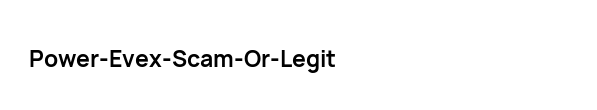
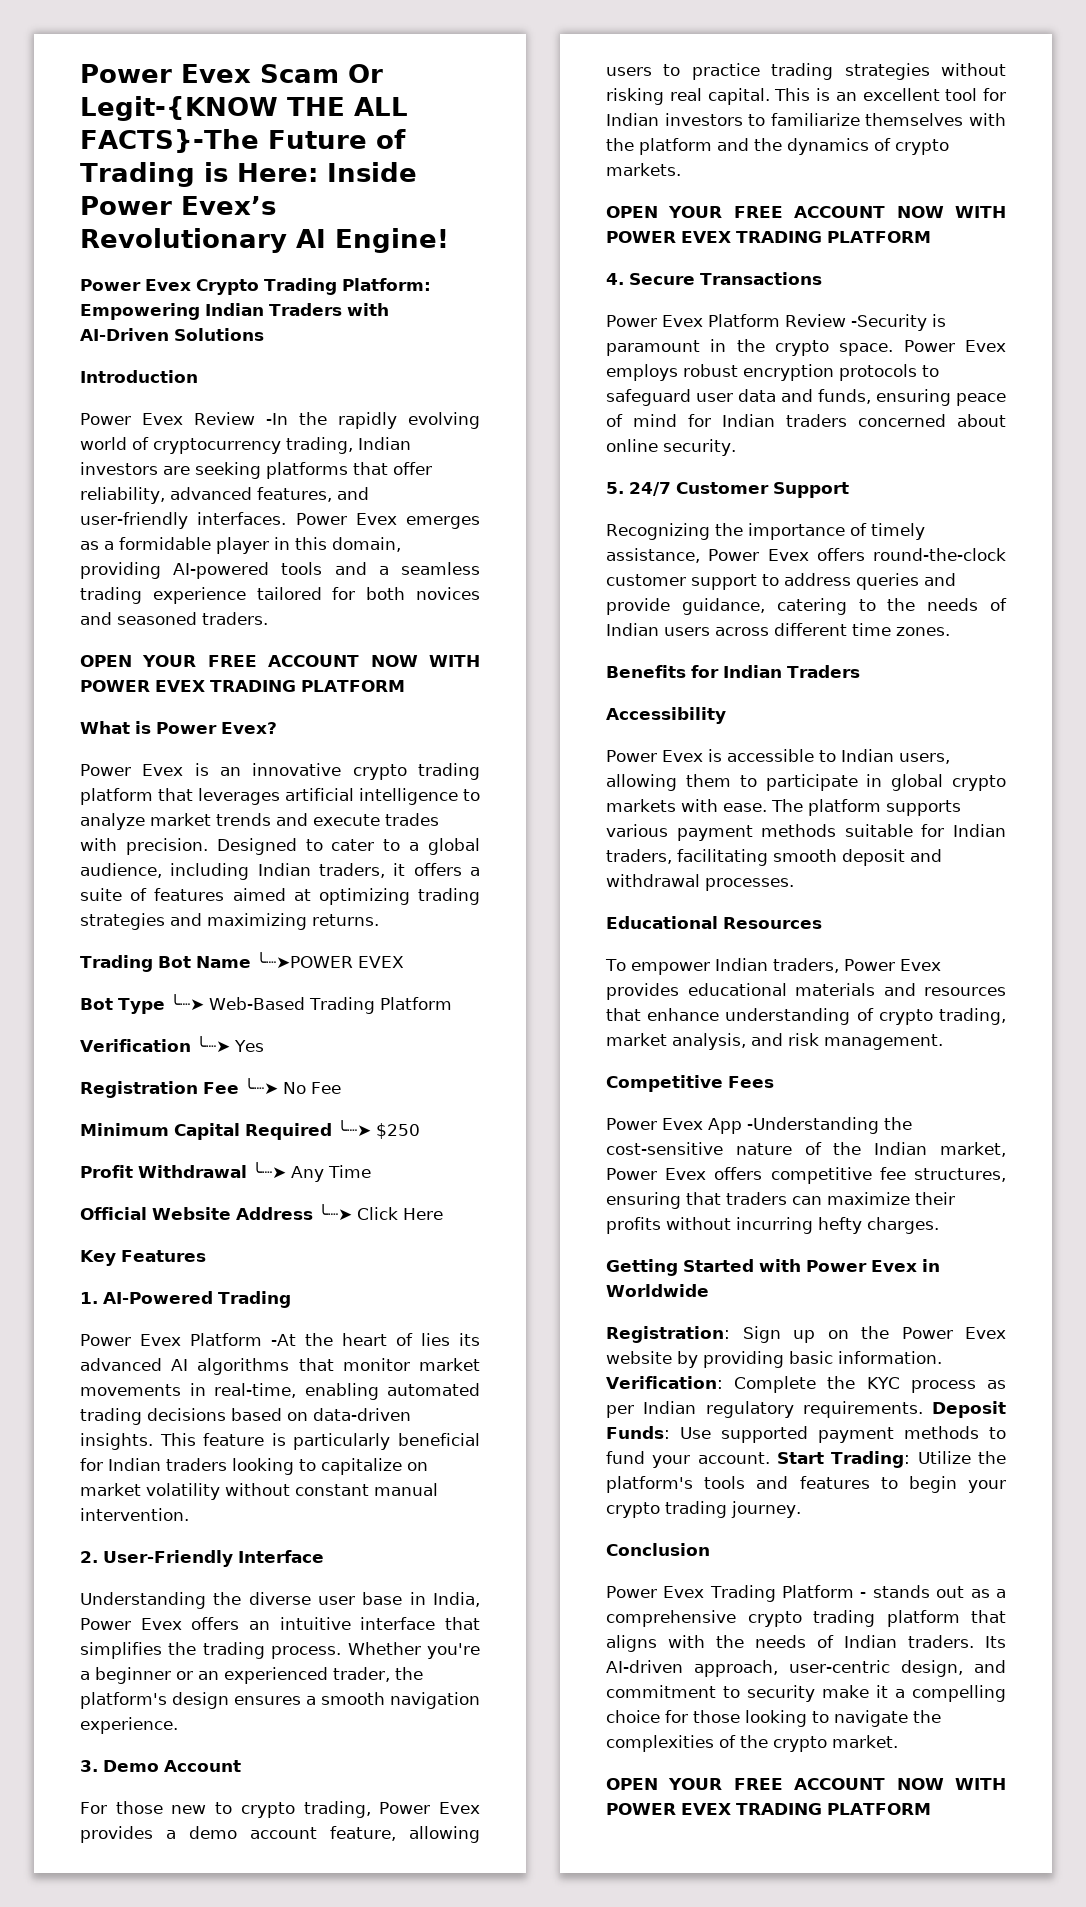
[29,50,336,73] Power-Evex-Scam-Or-Legit -> [80,64,383,83] [80,96,408,121] [80,129,406,153] [80,162,417,187] [80,196,276,215] [80,228,449,253] [80,278,431,295] [80,303,389,320] [80,328,264,341] [80,370,198,383] [80,412,480,429] [80,437,411,454] [80,462,432,479] [80,487,369,504] [80,512,480,529] [80,537,401,554] [80,562,480,579] [80,587,481,604] [80,612,268,625] [80,655,480,667] [80,680,405,692] [80,721,277,734] [80,763,480,780] [80,788,480,805] [80,813,439,830] [80,838,480,855] [80,863,480,880] [80,888,480,905] [80,913,379,930] [80,952,404,972] [80,994,452,1014] [80,1036,264,1053] [80,1078,341,1098] [80,1120,420,1140] [80,1162,371,1182] [80,1204,443,1221] [80,1250,206,1266] [80,1291,291,1308] [80,1333,480,1346] [80,1358,480,1375] [80,1383,480,1400] [80,1408,411,1425] [80,1433,480,1450] [80,1458,428,1475] [80,1483,438,1500] [80,1508,189,1521] [80,1550,324,1567] [80,1592,480,1609] [80,1617,480,1630] [80,1642,480,1659] [80,1667,423,1684] [80,1692,480,1709] [80,1717,178,1734] [80,1760,241,1772] [80,1801,481,1818] [80,1826,480,1843] [606,63,1006,80] [606,88,1006,105] [606,113,1006,126] [606,138,949,155] [606,163,681,176] [606,206,1006,218] [606,231,931,243] [606,272,822,285] [606,314,946,331] [606,339,1006,356] [606,364,939,381] [606,389,1006,406] [606,414,1006,427] [606,439,736,456] [606,482,849,498] [606,523,925,540] [606,548,1006,563] [606,573,956,590] [606,598,1007,615] [606,623,950,636] [606,665,860,678] [606,707,726,724] [606,749,950,764] [606,774,1006,791] [606,799,961,816] [606,824,1006,841] [606,849,942,866] [606,874,794,891] [606,916,822,929] [605,958,941,975] [606,983,1006,1000] [606,1008,1006,1025] [606,1033,943,1050] [606,1075,774,1092] [606,1117,912,1134] [606,1142,1006,1157] [606,1167,1006,1184] [606,1192,955,1209] [606,1217,939,1234] [606,1259,940,1276] [606,1284,709,1297] [606,1326,1006,1343] [606,1351,942,1368] [606,1376,1006,1393] [606,1401,1006,1418] [606,1426,1006,1443] [606,1451,1006,1468] [606,1476,1006,1493] [606,1501,801,1518] [606,1543,710,1556] [606,1585,1006,1602] [606,1610,1006,1627] [606,1635,1006,1652] [606,1660,1006,1677] [606,1685,1006,1702] [606,1710,941,1727] [606,1735,898,1752] [606,1778,1006,1790] [606,1803,931,1815] Power Evex Scam Or Legit-{KNOW THE ALL FACTS}-The Future of Trading is Here: Inside Power Evex’s Revolutionary AI Engine! // Power Evex Crypto Trading Platform: Empowering Indian Traders with AI-Driven Solutions // Introduction // Power Evex Review -In the rapidly evolving world of cryptocurrency trading, Indian investors are seeking platforms that offer reliability, advanced features, and user-friendly interfaces. Power Evex emerges as a formidable player in this domain, providing AI-powered tools and a seamless trading experience tailored for both novices and seasoned traders. // OPEN YOUR FREE ACCOUNT NOW WITH POWER EVEX TRADING PLATFORM // What is Power Evex? // Power Evex is an innovative crypto trading platform that leverages artificial intelligence to analyze market trends and execute trades with precision. Designed to cater to a global audience, including Indian traders, it offers a suite of features aimed at optimizing trading strategies and maximizing returns. // Trading Bot Name ╰┈➤POWER EVEX // Bot Type ╰┈➤ Web-Based Trading Platform // Verification ╰┈➤ Yes // Registration Fee ╰┈➤ No Fee // Minimum Capital Required ╰┈➤ $250 // Profit Withdrawal ╰┈➤ Any Time // Official Website Address ╰┈➤ Click Here // Key Features // 1. AI-Powered Trading // Power Evex Platform -At the heart of lies its advanced AI algorithms that monitor market movements in real-time, enabling automated trading decisions based on data-driven insights. This feature is particularly beneficial for Indian traders looking to capitalize on market volatility without constant manual intervention. // 2. User-Friendly Interface // Understanding the diverse user base in India, Power Evex offers an intuitive interface that simplifies the trading process. Whether you're a beginner or an experienced trader, the platform's design ensures a smooth navigation experience. // 3. Demo Account // For those new to crypto trading, Power Evex provides a demo account feature, allowing users to practice trading strategies without risking real capital. This is an excellent tool for Indian investors to familiarize themselves with the platform and the dynamics of crypto markets. // OPEN YOUR FREE ACCOUNT NOW WITH POWER EVEX TRADING PLATFORM // 4. Secure Transactions // Power Evex Platform Review -Security is paramount in the crypto space. Power Evex employs robust encryption protocols to safeguard user data and funds, ensuring peace of mind for Indian traders concerned about online security. // 5. 24/7 Customer Support // Recognizing the importance of timely assistance, Power Evex offers round-the-clock customer support to address queries and provide guidance, catering to the needs of Indian users across different time zones. // Benefits for Indian Traders // Accessibility // Power Evex is accessible to Indian users, allowing them to participate in global crypto markets with ease. The platform supports various payment methods suitable for Indian traders, facilitating smooth deposit and withdrawal processes. // Educational Resources // To empower Indian traders, Power Evex provides educational materials and resources that enhance understanding of crypto trading, market analysis, and risk management. // Competitive Fees // Power Evex App -Understanding the cost-sensitive nature of the Indian market, Power Evex offers competitive fee structures, ensuring that traders can maximize their profits without incurring hefty charges. // Getting Started with Power Evex in Worldwide // Registration: Sign up on the Power Evex website by providing basic information. Verification: Complete the KYC process as per Indian regulatory requirements. Deposit Funds: Use supported payment methods to fund your account. Start Trading: Utilize the platform's tools and features to begin your crypto trading journey. // Conclusion // Power Evex Trading Platform - stands out as a comprehensive crypto trading platform that aligns with the needs of Indian traders. Its AI-driven approach, user-centric design, and commitment to security make it a compelling choice for those looking to navigate the complexities of the crypto market. // OPEN YOUR FREE ACCOUNT NOW WITH POWER EVEX TRADING PLATFORM

